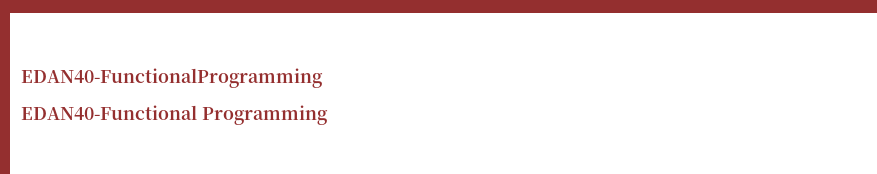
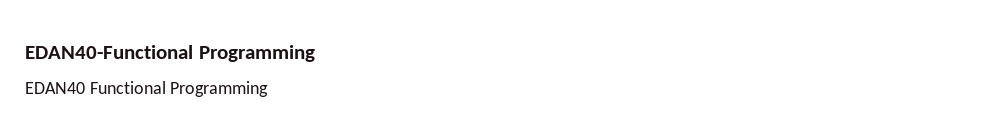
[21,68,323,88] EDAN40-FunctionalProgramming // -> (25, 52) none
(328, 115) none -> [25,81,269,97] // EDAN40 Functional Programming

